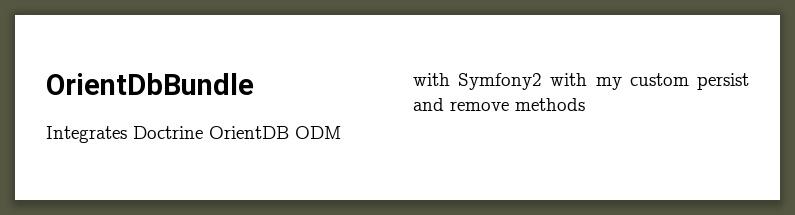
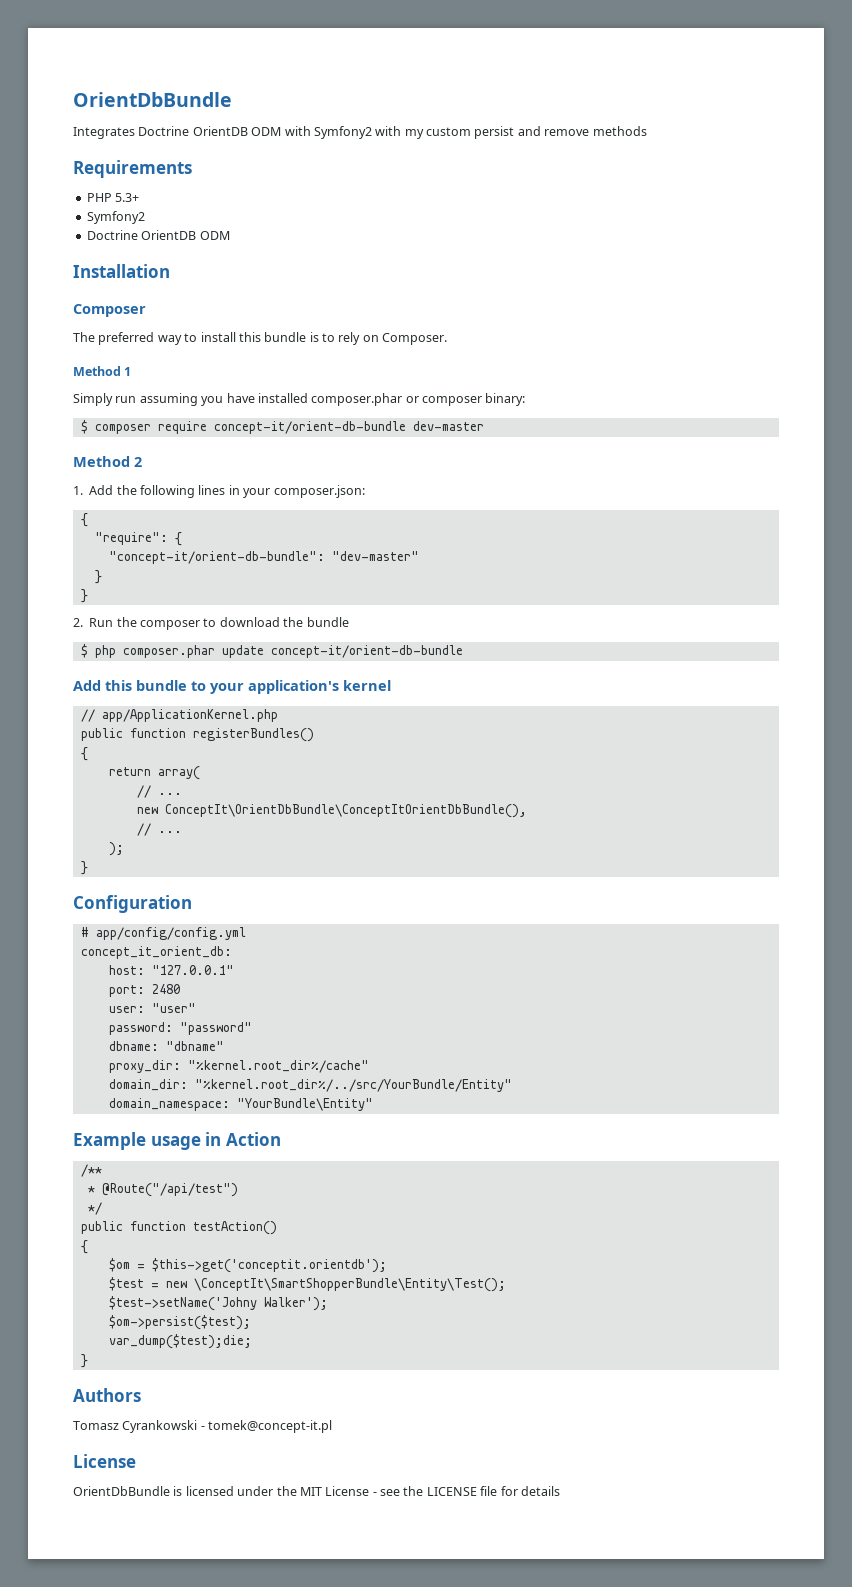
(585, 104) none -> [73,160,192,178] [86,193,140,202] [86,211,145,224] [86,230,230,240] [73,264,170,278] [73,304,146,317] [73,332,448,345] [73,366,132,376] [73,393,526,406] [80,420,484,434] [73,456,142,467] [73,485,365,498] [80,513,88,527] [94,532,182,546] [108,551,419,564] [94,570,102,584] [80,589,88,603] [73,617,349,630] [80,644,463,658] [73,680,391,694] [80,709,278,722] [80,728,314,742] [80,747,88,761] [108,766,200,780] [136,785,182,798] [136,804,527,818] [136,823,182,836] [108,842,124,856] [80,861,88,875] [73,895,192,913] [80,927,246,940] [80,946,232,959] [108,965,234,975] [108,984,180,997] [108,1003,196,1013] [108,1022,252,1035] [108,1041,224,1051] [108,1060,369,1073] [108,1079,512,1092] [108,1098,373,1111] [73,1132,281,1150] [80,1164,102,1177] [87,1183,238,1197] [87,1202,102,1215] [80,1221,277,1235] [80,1240,88,1254] [108,1258,387,1273] [108,1277,506,1292] [108,1296,328,1311] [108,1315,251,1330] [108,1334,252,1349] [80,1354,88,1368] [73,1388,141,1402] [73,1420,333,1433] [73,1454,136,1468] [73,1486,560,1496] // Requirements // PHP 5.3+ // Symfony2 // Doctrine OrientDB ODM // Installation // Composer // The preferred way to install this bundle is to rely on Composer. // Method 1 // Simply run assuming you have installed composer.phar or composer binary: // $ composer require concept-it/orient-db-bundle dev-master // Method 2 // 1. Add the following lines in your composer.json: // { // "require": { // "concept-it/orient-db-bundle": "dev-master" // } // } // 2. Run the composer to download the bundle // $ php composer.phar update concept-it/orient-db-bundle // Add this bundle to your application's kernel // // app/ApplicationKernel.php // public function registerBundles() // { // return array( // // ... // new ConceptIt\OrientDbBundle\ConceptItOrientDbBundle(), // // ... // ); // } // Configuration // # app/config/config.yml // concept_it_orient_db: // host: "127.0.0.1" // port: 2480 // user: "user" // password: "password" // dbname: "dbname" // proxy_dir: "%kernel.root_dir%/cache" // domain_dir: "%kernel.root_dir%/../src/YourBundle/Entity" // domain_namespace: "YourBundle\Entity" // Example usage in Action // /** // * @Route("/api/test") // */ // public function testAction() // { // $om = $this->get('conceptit.orientdb'); // $test = new \ConceptIt\SmartShopperBundle\Entity\Test(); // $test->setName('Johny Walker'); // $om->persist($test); // var_dump($test);die; // } // Authors // Tomasz Cyrankowski - tomek@concept-it.pl // License // OrientDbBundle is licensed under the MIT License - see the LICENSE file for details

